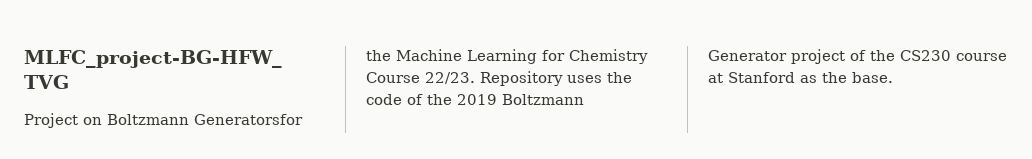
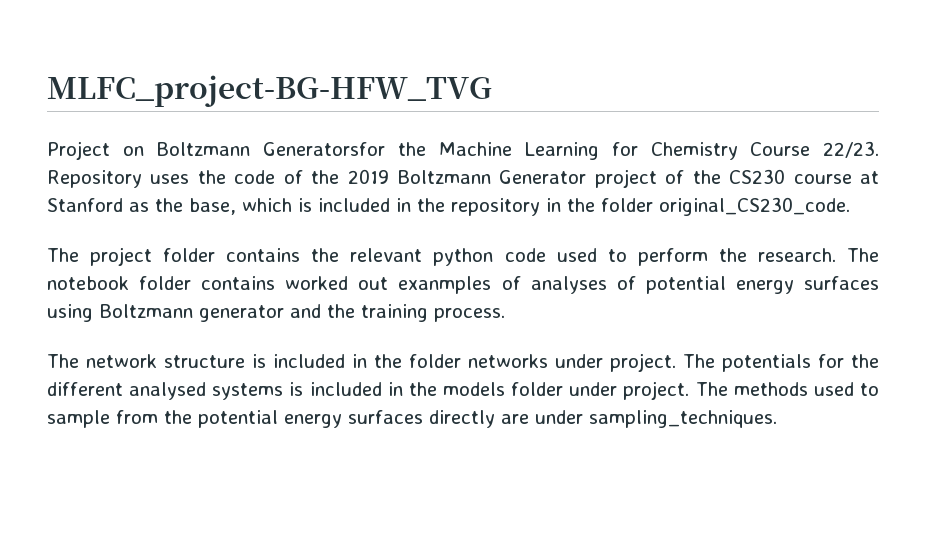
[852,72,893,83] base. -> [189,197,850,216] [47,247,880,266] [47,276,879,294] [47,304,505,322] [47,353,879,372] [47,381,879,400] [47,410,777,428] base, which is included in the repository in the folder original_CS230_code. // The project folder contains the relevant python code used to perform the research. The notebook folder contains worked out exanmples of analyses of potential energy surfaces using Boltzmann generator and the training process. // The network structure is included in the folder networks under project. The potentials for the different analysed systems is included in the models folder under project. The methods used to sample from the potential energy surfaces directly are under sampling_techniques.

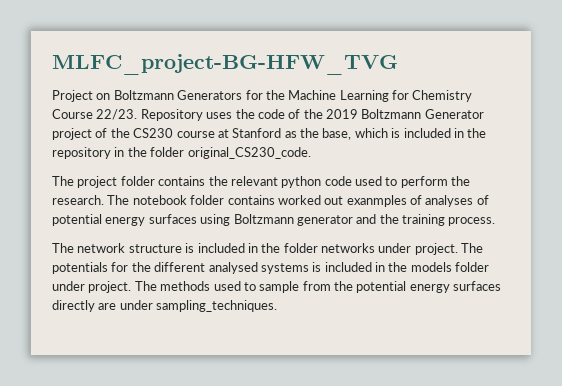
[263,142,386,156] Generatorsfor -> [177,90,263,100] Generators for

